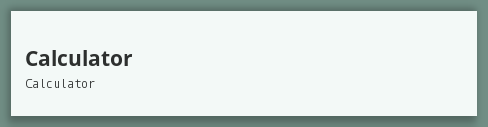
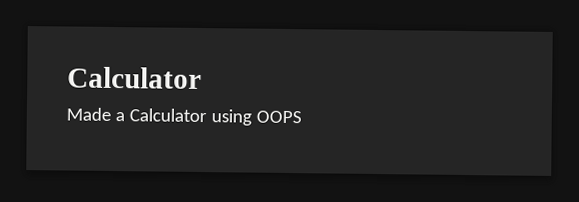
[25,79,95,88] Calculator -> [66,107,302,126] Made a Calculator using OOPS

